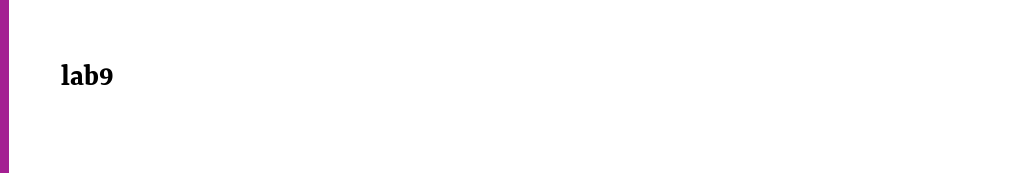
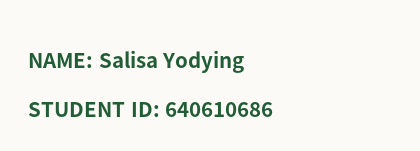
[61,64,114,85] lab9 -> [28,50,245,73] [28,102,274,117] NAME: Salisa Yodying // STUDENT ID: 640610686

